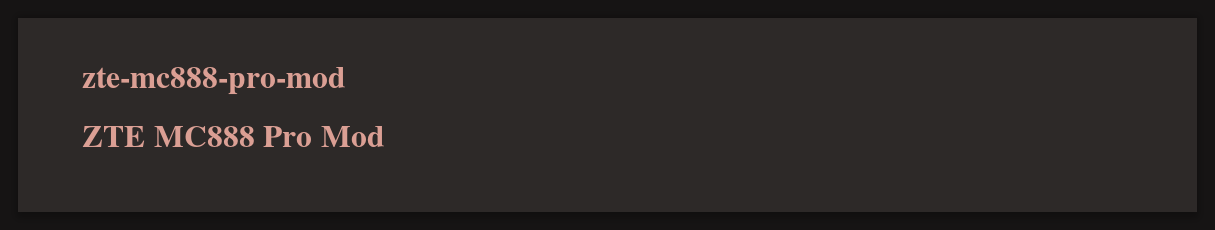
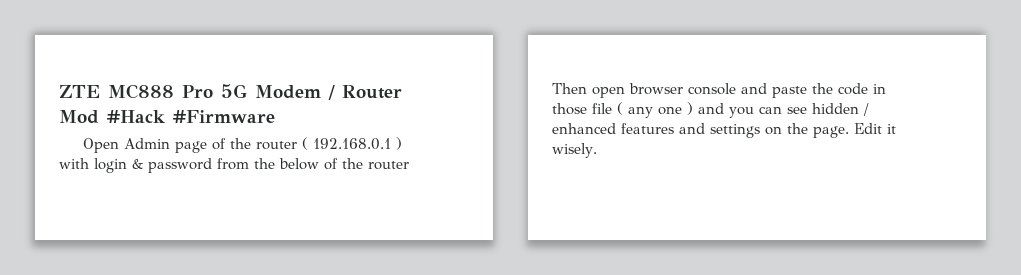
[82,67,346,95] zte-mc888-pro-mod // -> (59, 91) none
[320,126,385,147] Mod -> [221,84,402,100] [59,110,275,124] [83,137,403,153] [59,158,409,173] [552,83,886,98] [552,102,869,118] [552,123,896,138] [552,143,597,158] 5G Modem / Router Mod #Hack #Firmware // Open Admin page of the router ( 192.168.0.1 ) with login & password from the below of the router Then open browser console and paste the code in those file ( any one ) and you can see hidden / enhanced features and settings on the page. Edit it wisely.

